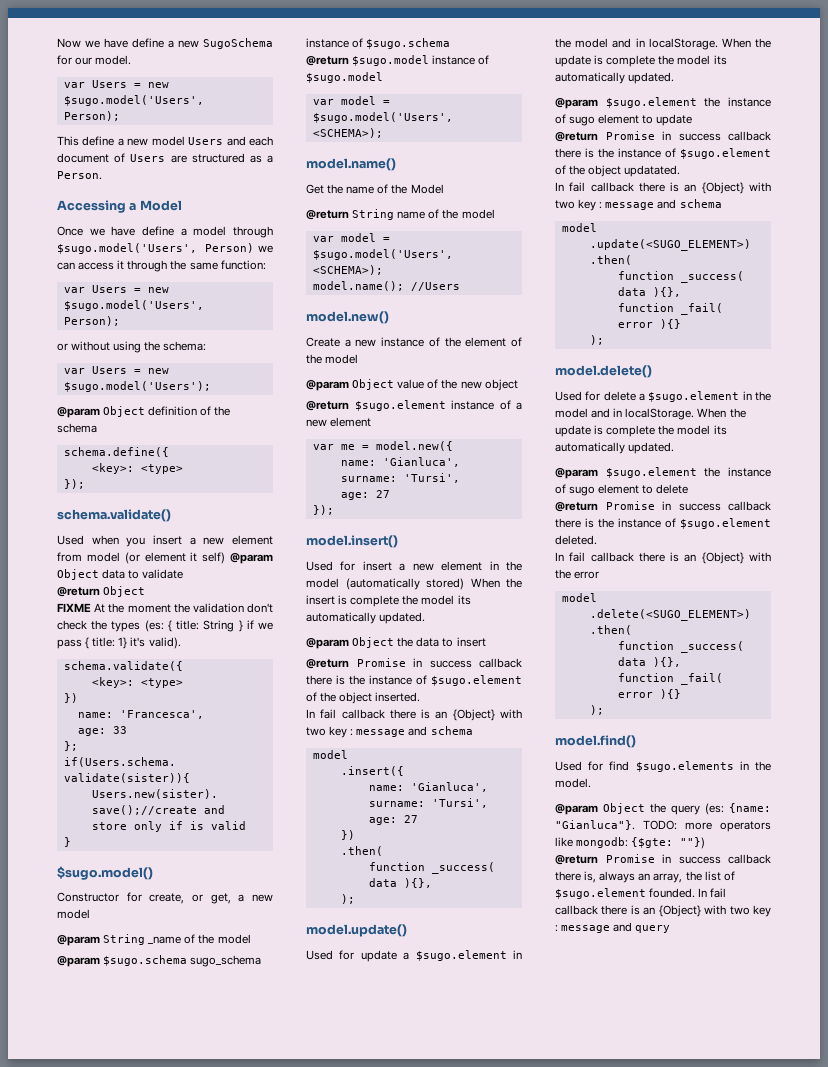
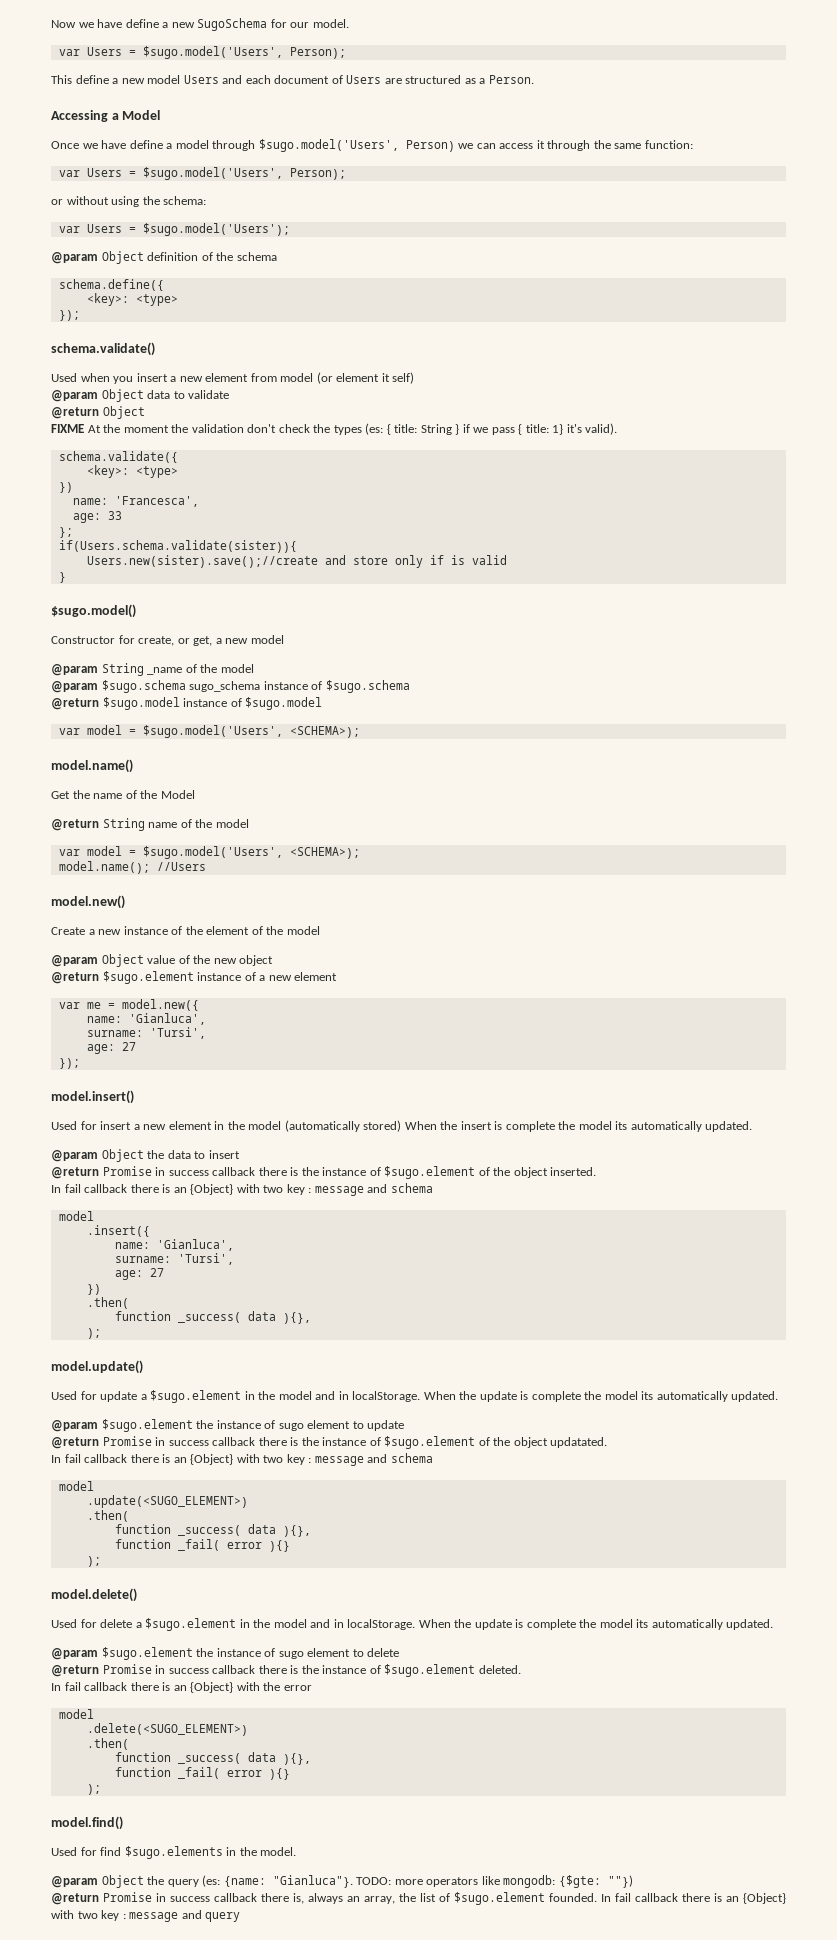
[147,82,169,88] new -> (136, 53) none
[147,287,169,293] new -> (136, 174) none
[147,368,169,374] new -> (136, 230) none
(226, 558) none -> (415, 378) //

